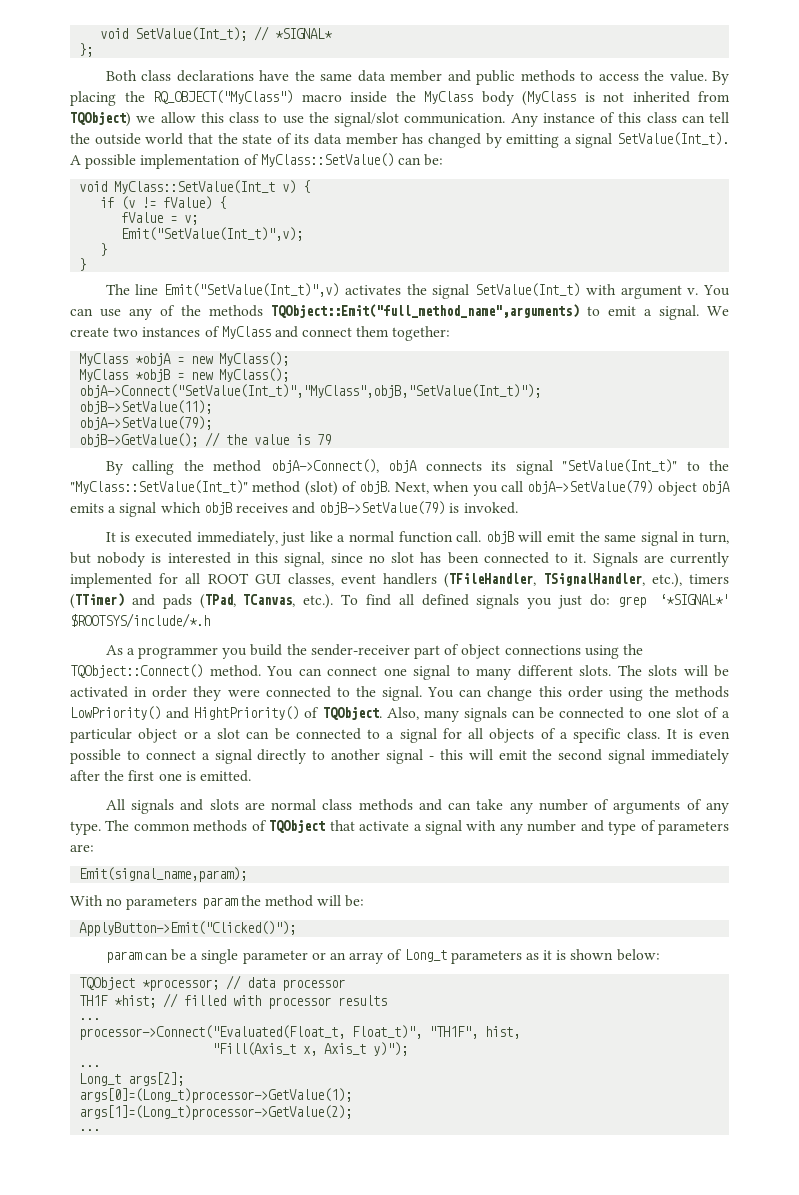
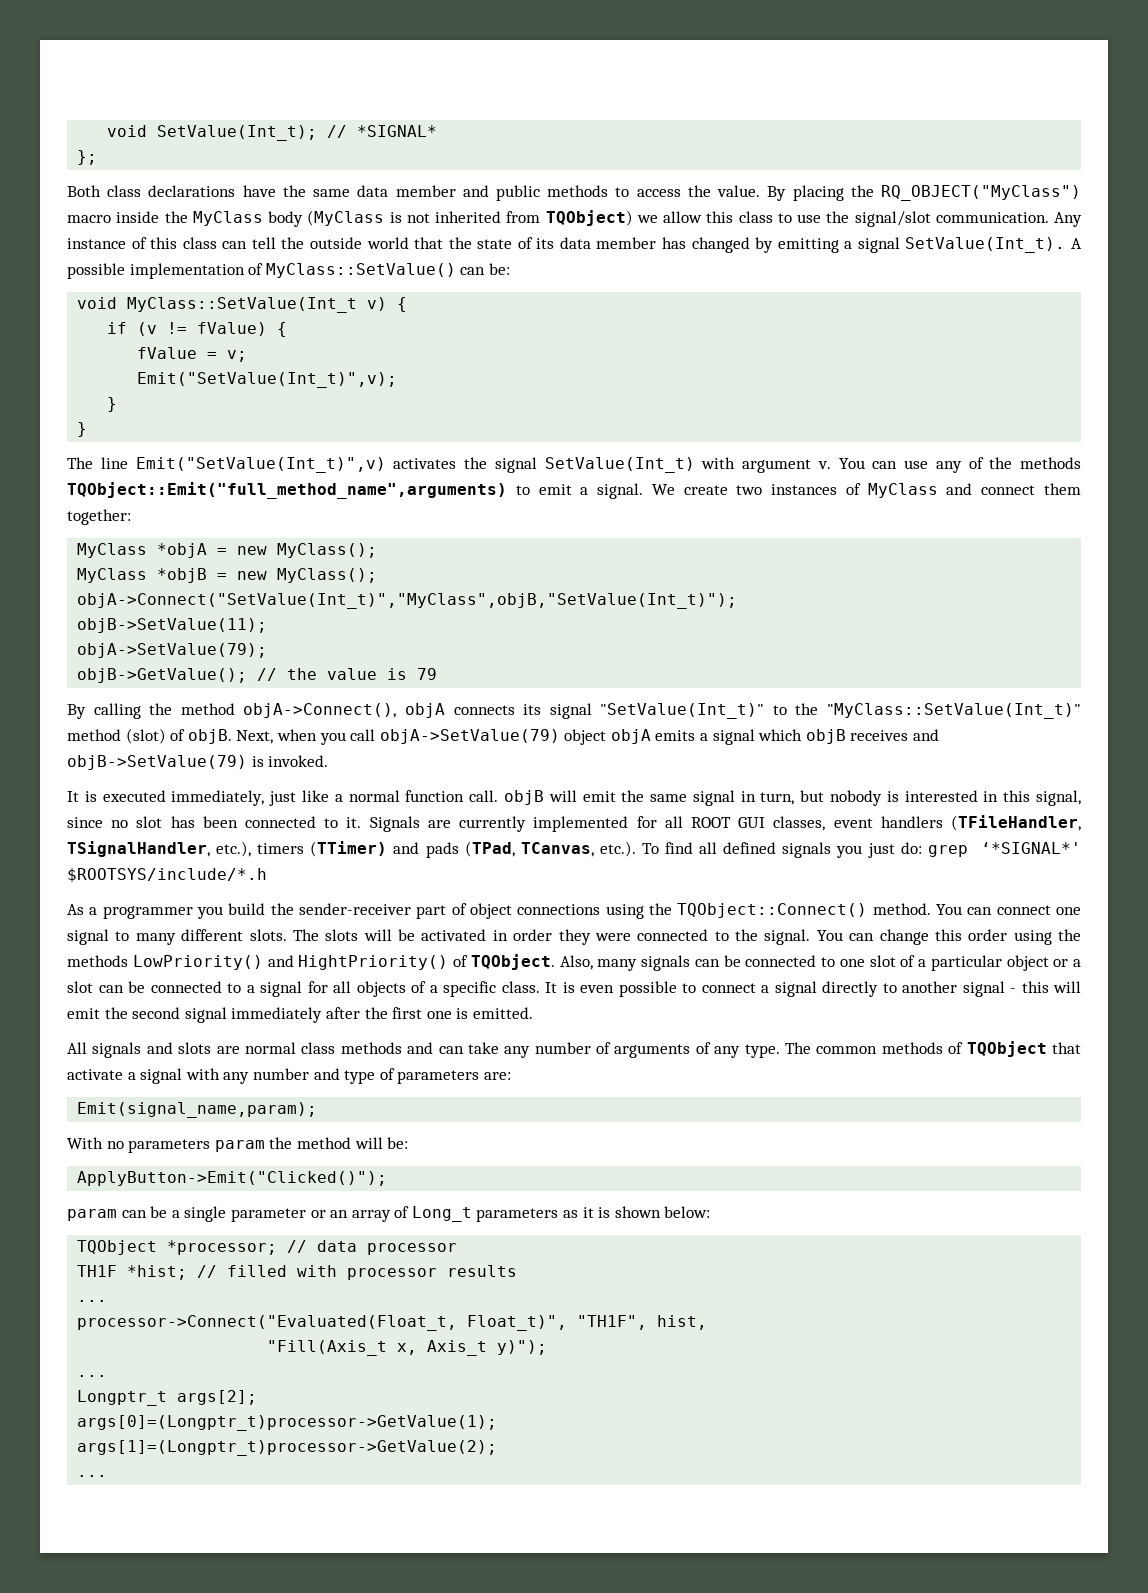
[79,1073,122,1086] Long_t -> [77,1390,168,1406] Longptr_t
[79,1088,353,1103] [79,1105,353,1120] args[0]=(Long_t)processor->GetValue(1); // args[1]=(Long_t)processor->GetValue(2); -> [77,1415,498,1431] [77,1440,498,1456] args[0]=(Longptr_t)processor->GetValue(1); // args[1]=(Longptr_t)processor->GetValue(2);

